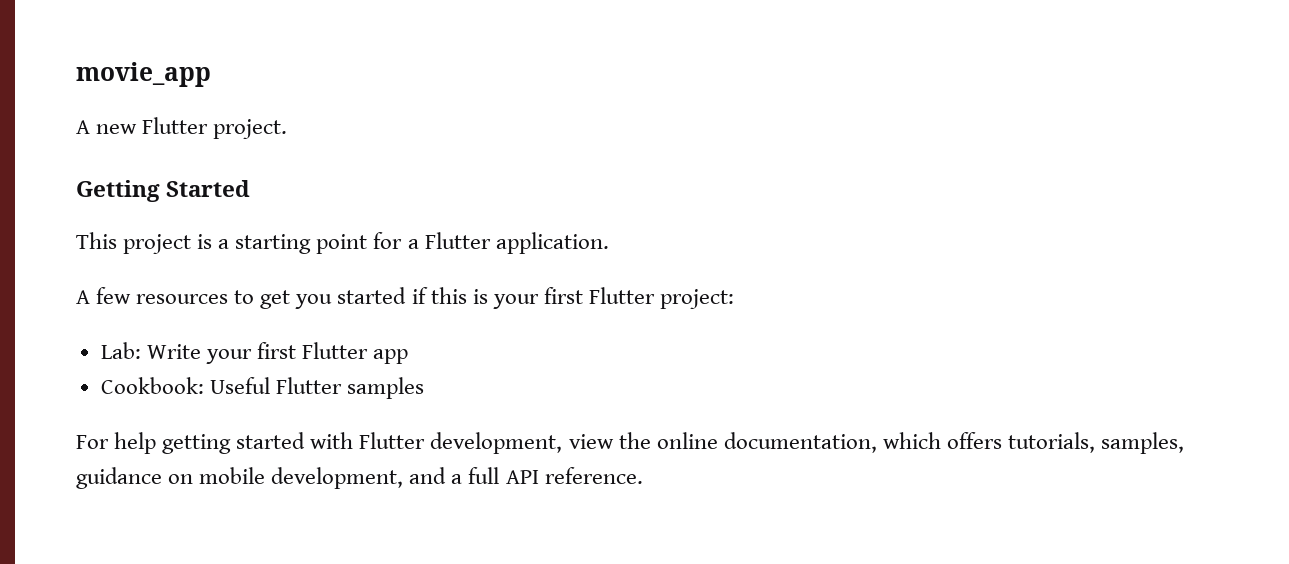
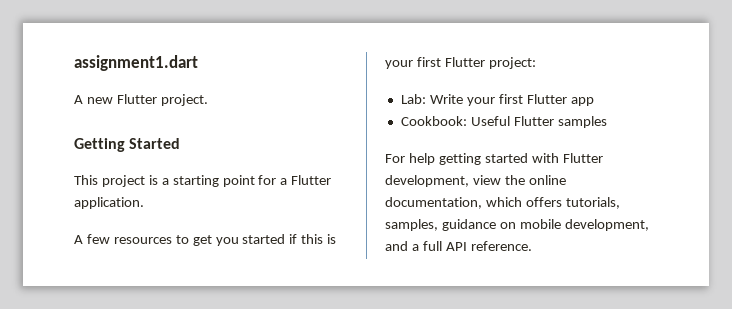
[76,62,211,87] movie_app -> [74,55,198,71] assignment1.dart

